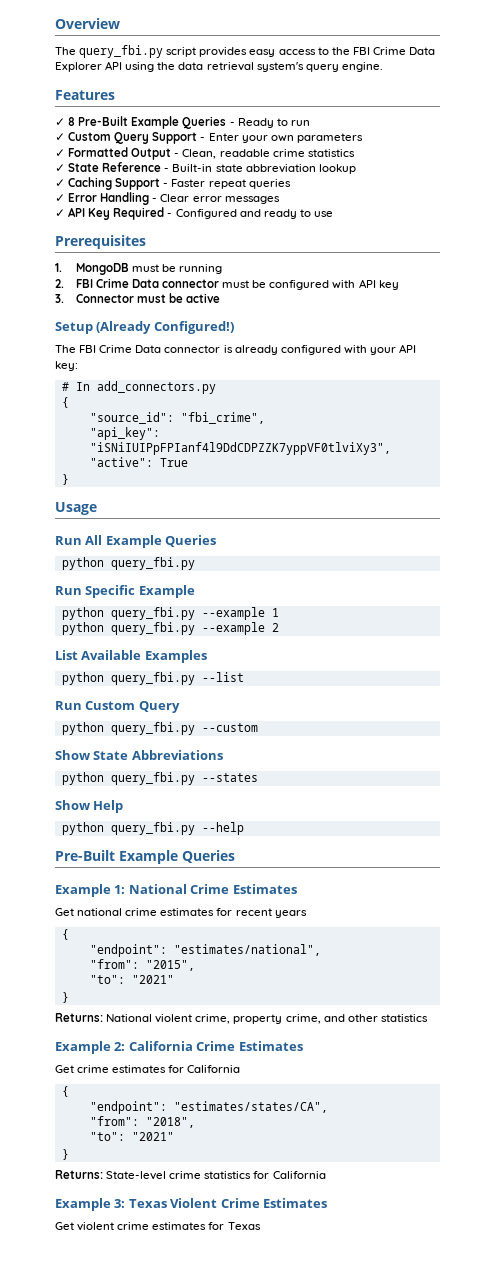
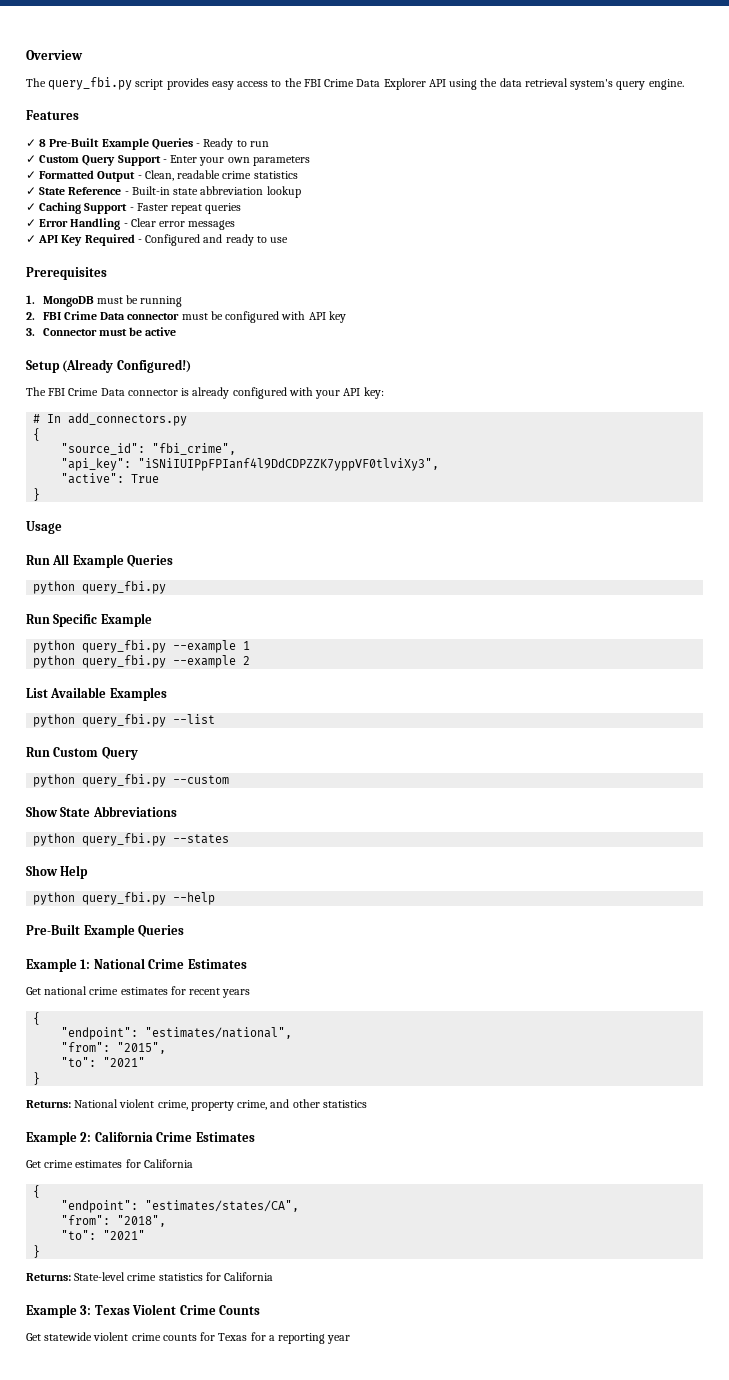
[262,1198,327,1208] [55,1222,74,1230] Estimates // Get -> [218,1305,260,1315] [26,1332,93,1341] Counts // Get statewide
[152,1222,207,1230] estimates -> [162,1334,197,1341] counts
(261, 1226) none -> [250,1332,351,1344] for a reporting year

